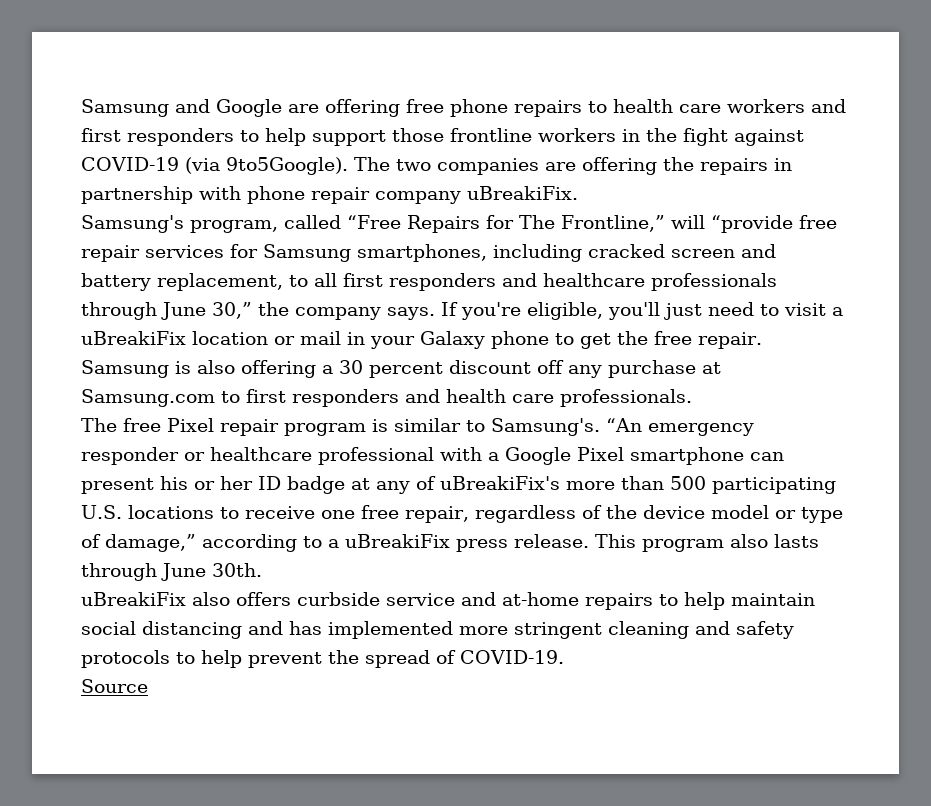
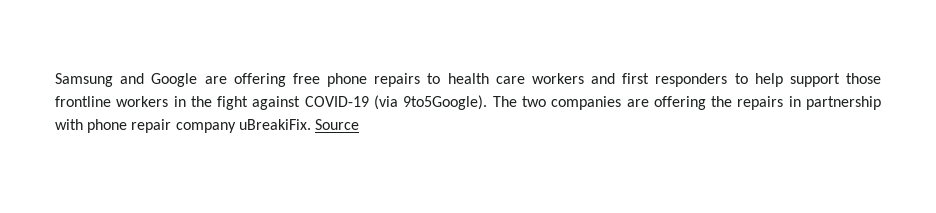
[81,215,837,233] [81,244,776,262] [81,273,777,291] [81,302,843,320] [81,331,762,349] [81,360,721,378] [81,389,692,407] [81,418,754,436] [81,447,784,465] [81,476,836,494] [81,505,843,523] [81,534,819,552] [81,563,262,581] [81,592,815,610] [81,621,794,639] [81,650,564,668] // Samsung's program, called “Free Repairs for The Frontline,” will “provide free repair services for Samsung smartphones, including cracked screen and battery replacement, to all first responders and healthcare professionals through June 30,” the company says. If you're eligible, you'll just need to visit a uBreakiFix location or mail in your Galaxy phone to get the free repair. Samsung is also offering a 30 percent discount off any purchase at Samsung.com to first responders and health care professionals. // The free Pixel repair program is similar to Samsung's. “An emergency responder or healthcare professional with a Google Pixel smartphone can present his or her ID badge at any of uBreakiFix's more than 500 participating U.S. locations to receive one free repair, regardless of the device model or type of damage,” according to a uBreakiFix press release. This program also lasts through June 30th. // uBreakiFix also offers curbside service and at-home repairs to help maintain social distancing and has implemented more stringent cleaning and safety protocols to help prevent the spread of COVID-19. // -> (311, 124) none

